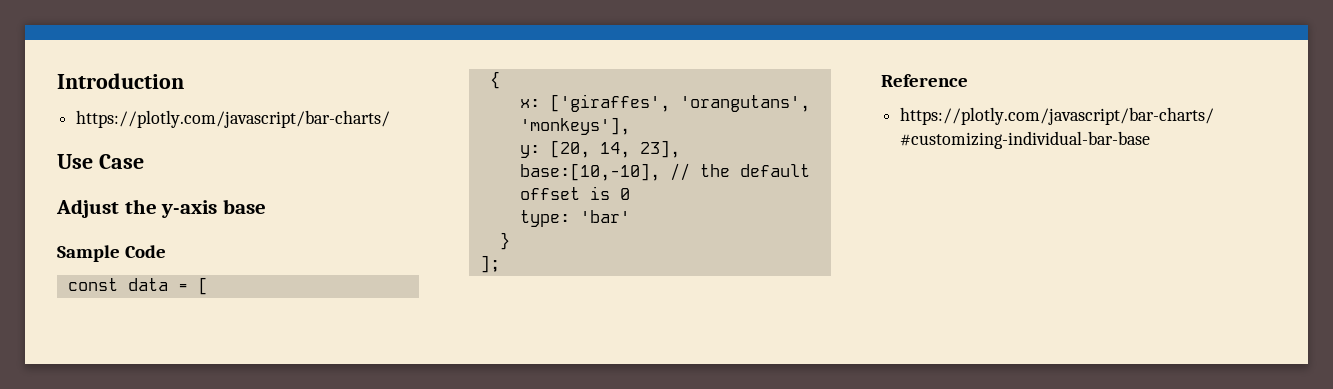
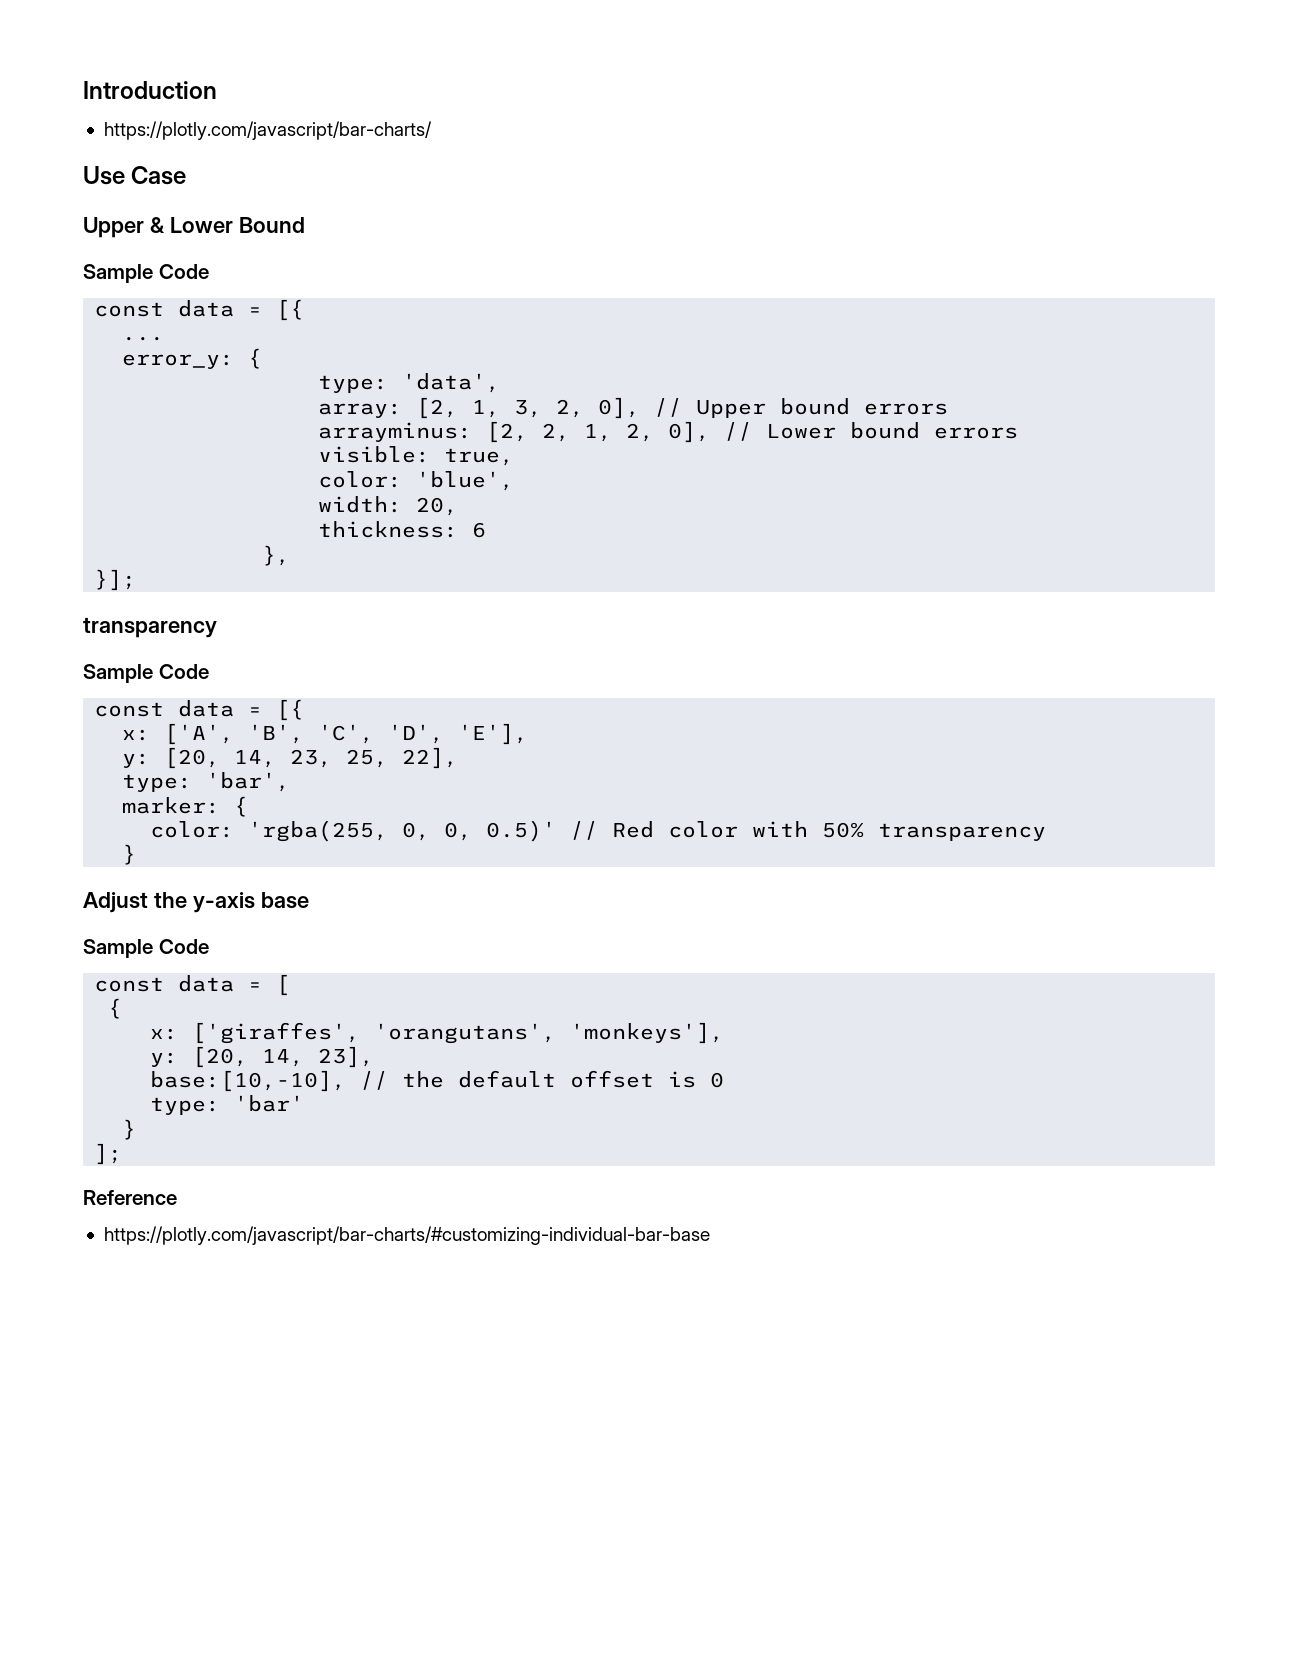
(144, 161) none -> [83,217,305,238] [83,264,209,283] [94,299,305,321] [122,336,165,341] [122,348,263,369] [318,373,501,393] [318,397,949,419] [318,421,1019,443] [318,446,515,466] [318,471,515,491] [318,496,459,516] [318,521,487,538] [262,545,291,566] [94,569,137,591] [83,617,217,638] [83,664,209,683] [94,699,305,721] [122,723,529,745] [122,747,459,769] [122,772,291,792] [122,796,249,817] [150,820,1047,842] [122,844,137,865] // Upper & Lower Bound // Sample Code // const data = [{ // ... // error_y: { // type: 'data', // array: [2, 1, 3, 2, 0], // Upper bound errors // arrayminus: [2, 2, 1, 2, 0], // Lower bound errors // visible: true, // color: 'blue', // width: 20, // thickness: 6 // }, // }]; // transparency // Sample Code // const data = [{ // x: ['A', 'B', 'C', 'D', 'E'], // y: [20, 14, 23, 25, 22], // type: 'bar', // marker: { // color: 'rgba(255, 0, 0, 0.5)' // Red color with 50% transparency // }

